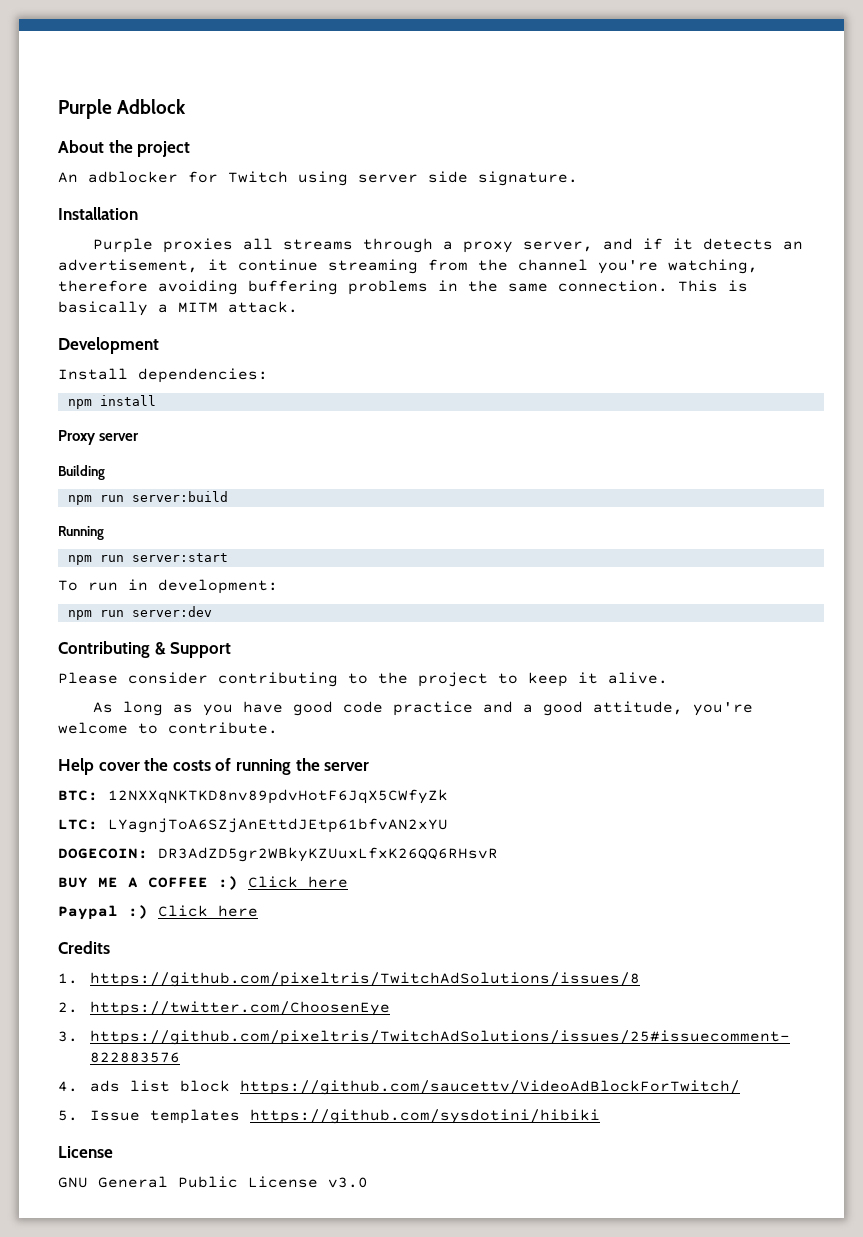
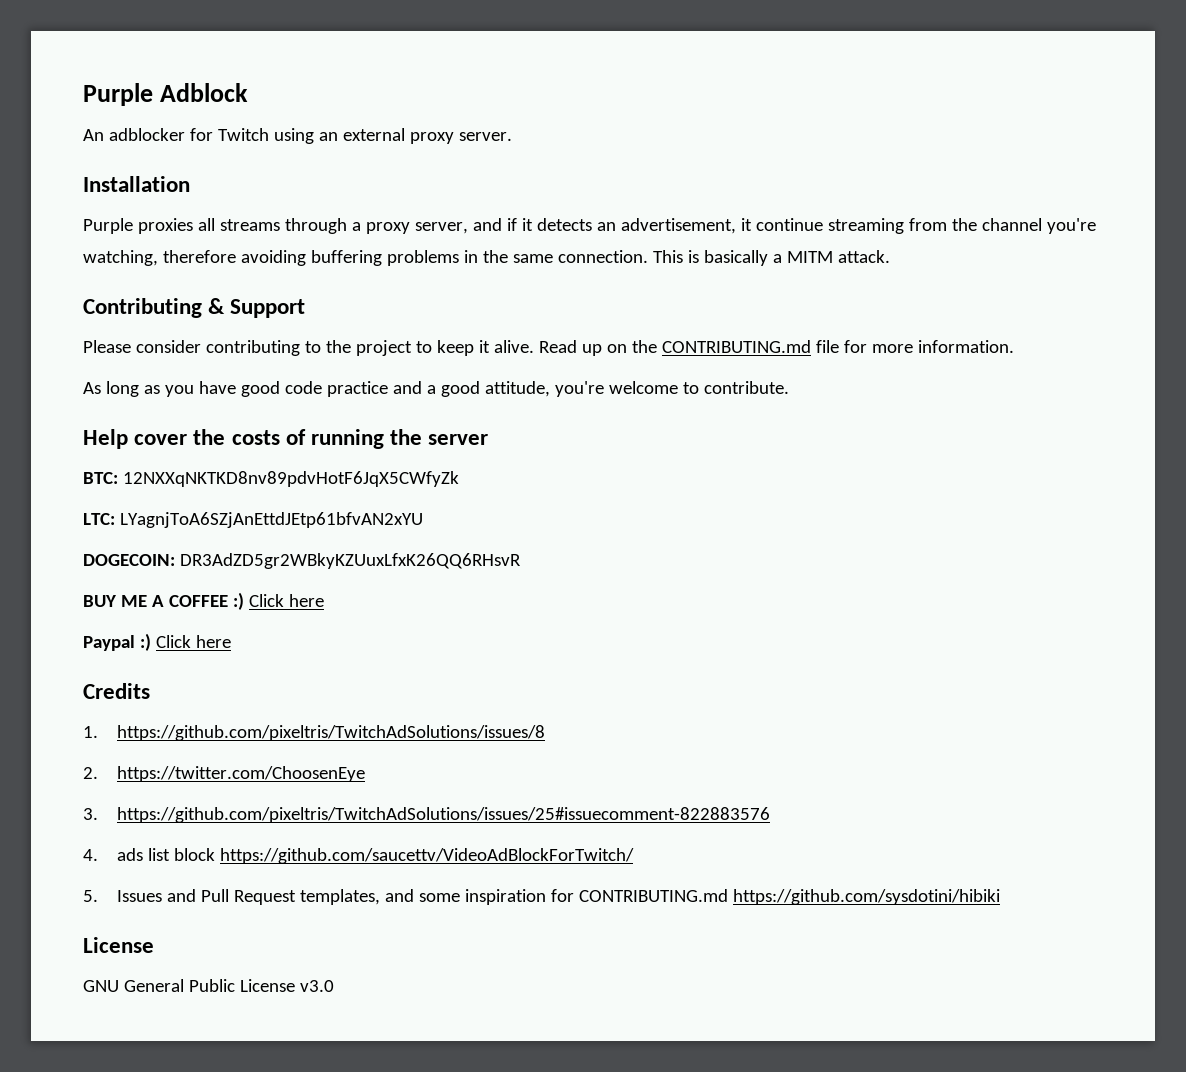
[58,140,191,157] // About the project -> (249, 92) none
[358,171,578,186] server side signature. -> [318,128,512,144] an external proxy server.
[58,337,159,354] [58,368,268,383] [67,395,156,409] [58,430,140,445] [58,465,105,480] [67,491,228,505] [58,526,104,540] [67,553,228,565] [58,579,278,594] [67,606,212,620] // Development // Install dependencies: // npm install // Proxy server // Building // npm run server:build // Running // npm run server:start // To run in development: // npm run server:dev -> (890, 256) none
(668, 678) none -> [538,340,1014,356] Read up on the CONTRIBUTING.md file for more information.
[89,1109,240,1124] Issue templates -> [117,889,729,905] Issues and Pull Request templates, and some inspiration for CONTRIBUTING.md

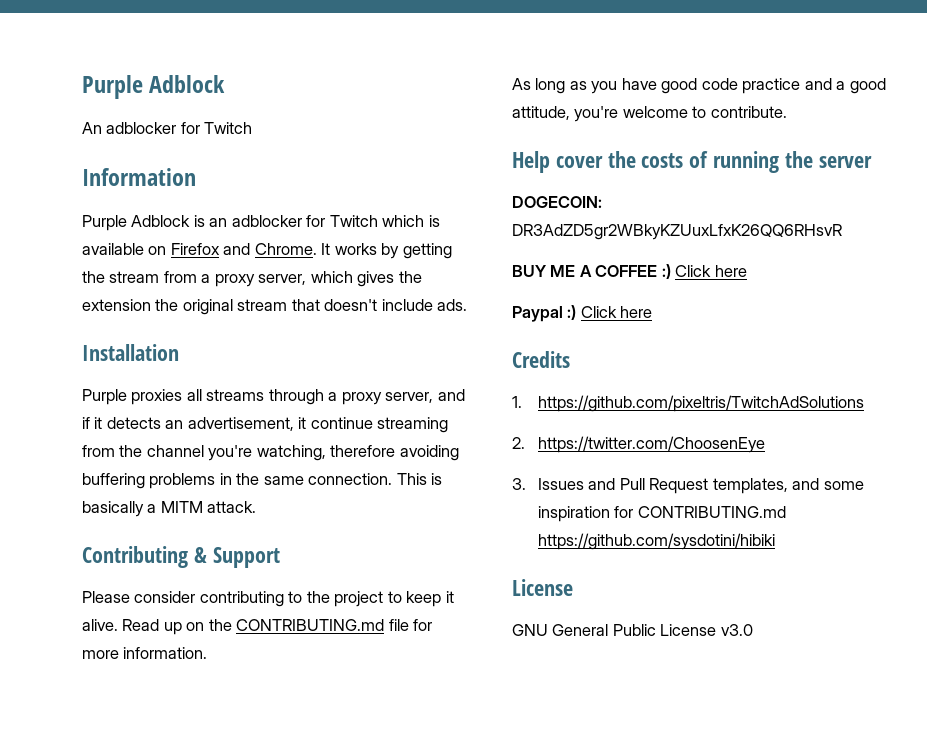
[273,128,512,144] using an external proxy server. -> [82,168,196,186] [82,215,440,231] [82,243,452,259] [82,271,422,287] [82,299,468,315] // Information // Purple Adblock is an adblocker for Twitch which is available on Firefox and Chrome. It works by getting the stream from a proxy server, which gives the extension the original stream that doesn't include ads.
[83,471,459,487] [83,512,423,528] // BTC: 12NXXqNKTKD8nv89pdvHotF6JqX5CWfyZk // LTC: LYagnjToA6SZjAnEttdJEtp61bfvAN2xYU -> (872, 162) none
[117,725,546,741] https://github.com/pixeltris/TwitchAdSolutions/issues/8 -> [537,395,864,412] https://github.com/pixeltris/TwitchAdSolutions
[117,807,771,823] [83,848,635,864] [83,890,98,902] https://github.com/pixeltris/TwitchAdSolutions/issues/25#issuecomment-822883576 // 4. ads list block https://github.com/saucettv/VideoAdBlockForTwitch/ // 5. -> (526, 484) none

